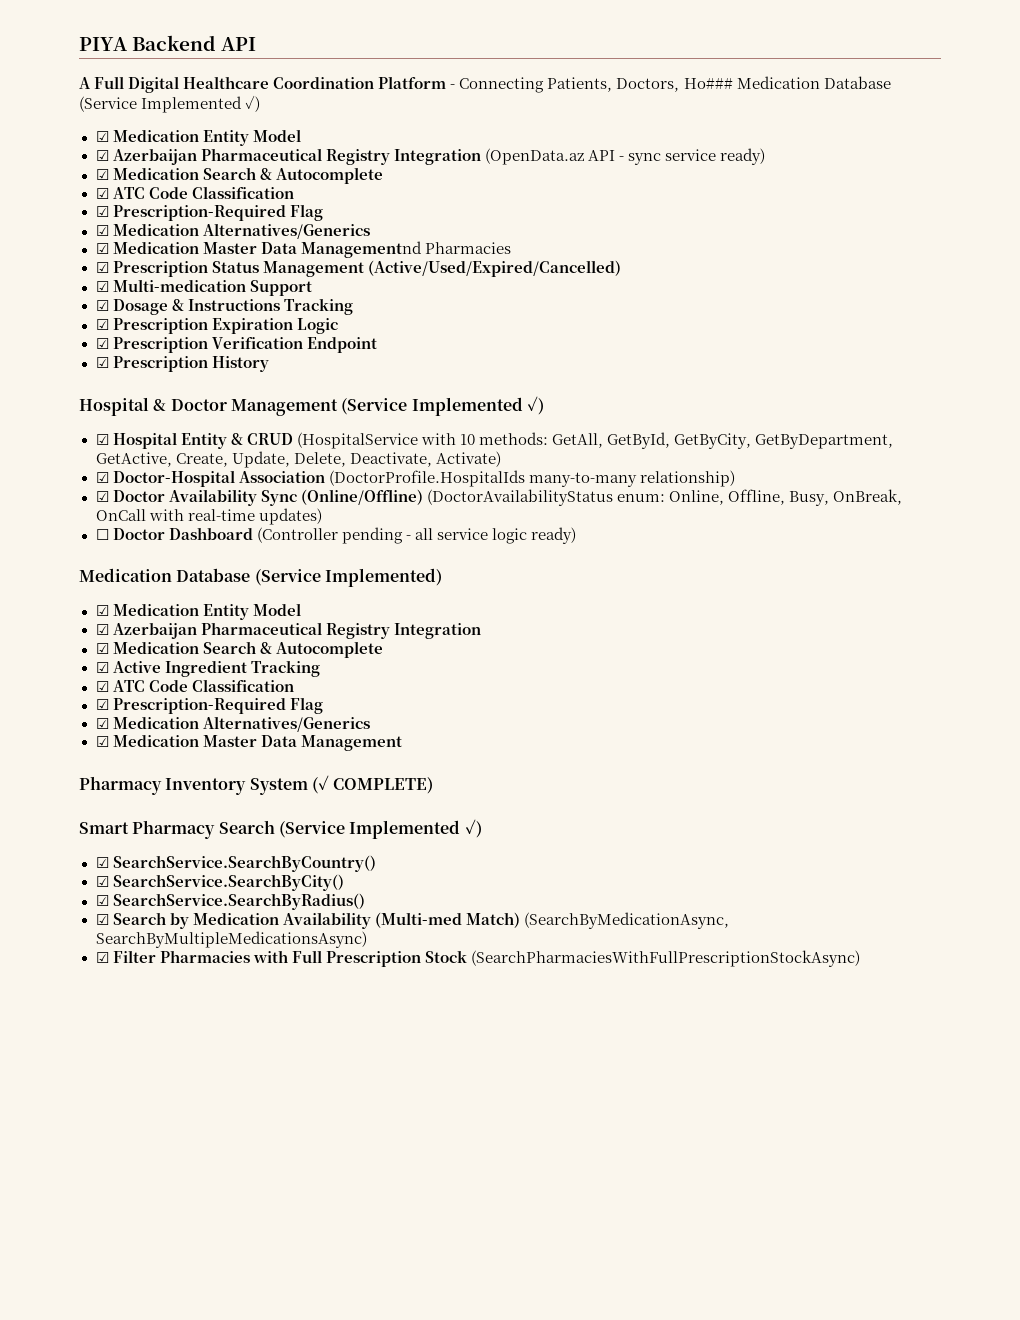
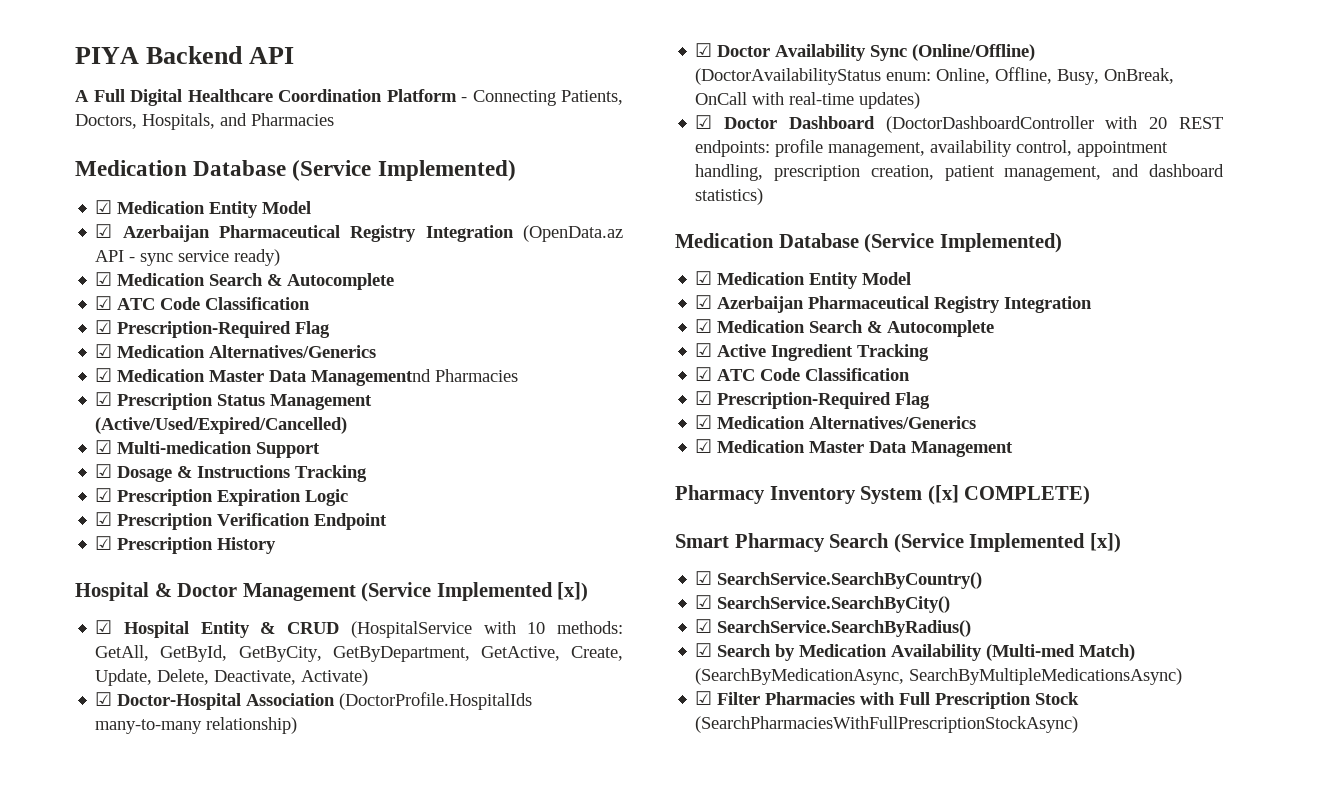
[683,76,891,89] [79,95,261,113] Ho### Medication Database (Service Implemented ✓) -> [142,113,334,130] [75,160,516,181] Hospitals, and Pharmacies // Medication Database (Service Implemented)
[526,396,544,415] ✓) -> [557,582,589,602] [x])
[95,529,109,540] ☐ -> [695,115,713,129] ☑
[256,527,576,544] (Controller pending - all service logic ready) -> [885,116,1223,133] [695,139,1169,157] [695,164,1224,181] [695,188,764,205] (DoctorDashboardController with 20 REST endpoints: profile management, availability control, appointment handling, prescription creation, patient management, and dashboard statistics)
[311,775,329,794] (✓ -> [927,485,959,505] ([x]
[464,819,482,838] ✓) -> [1089,533,1121,553] [x])

